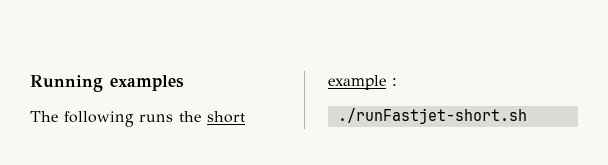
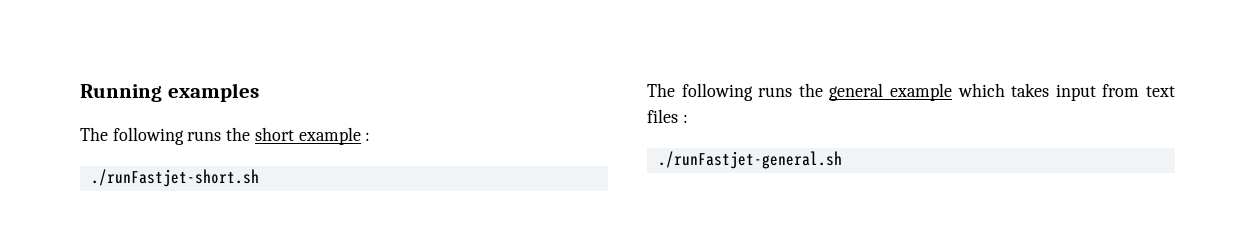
(527, 116) none -> [647,83,1175,101] [647,109,688,123] [657,151,842,169] // The following runs the general example which takes input from text files : // ./runFastjet-general.sh

